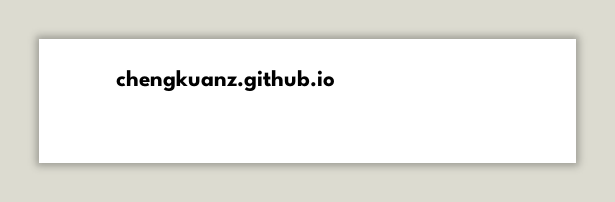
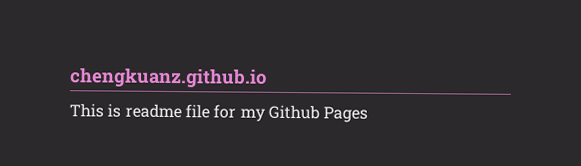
(335, 81) none -> [69,103,369,123] // This is readme file for my Github Pages

